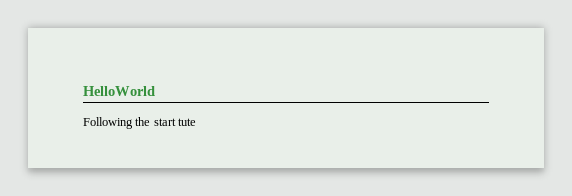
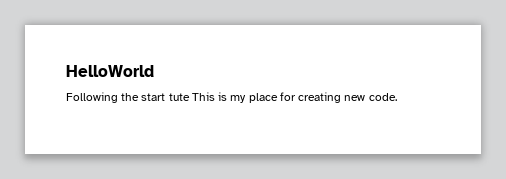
(197, 122) none -> [191,92,397,103] This is my place for creating new code.

